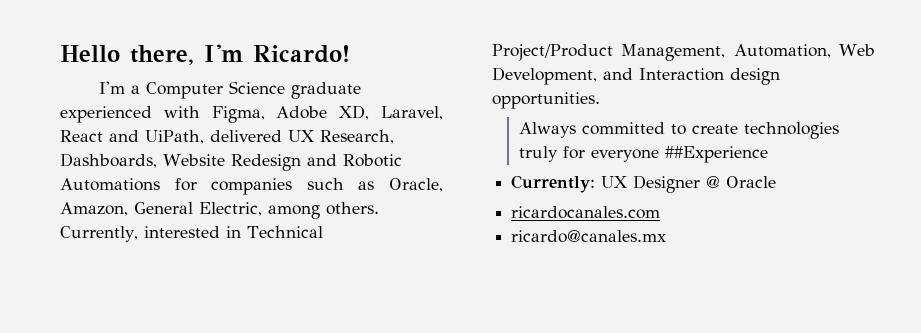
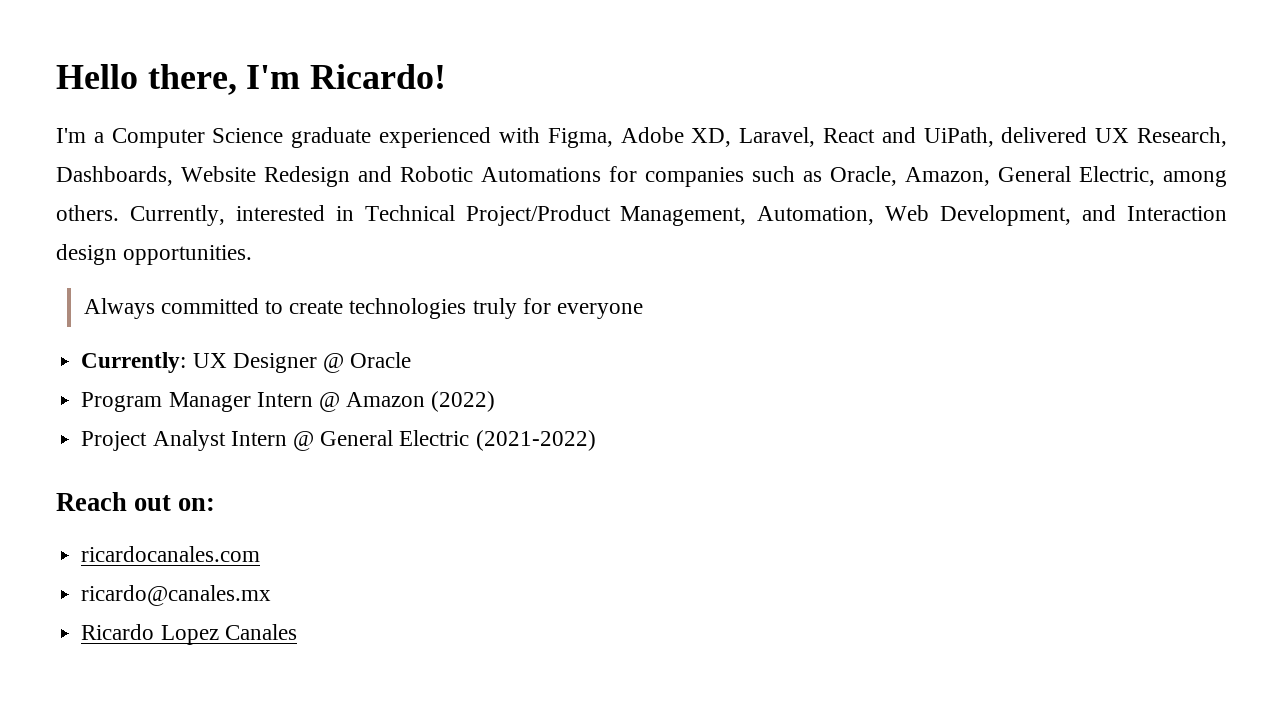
[664,146,768,163] ##Experience -> (644, 311) none
(777, 182) none -> [81,391,496,412] [81,430,596,451] [56,492,216,511] // Program Manager Intern @ Amazon (2022) // Project Analyst Intern @ General Electric (2021-2022) // Reach out on:
(667, 236) none -> [81,624,297,645] // Ricardo Lopez Canales

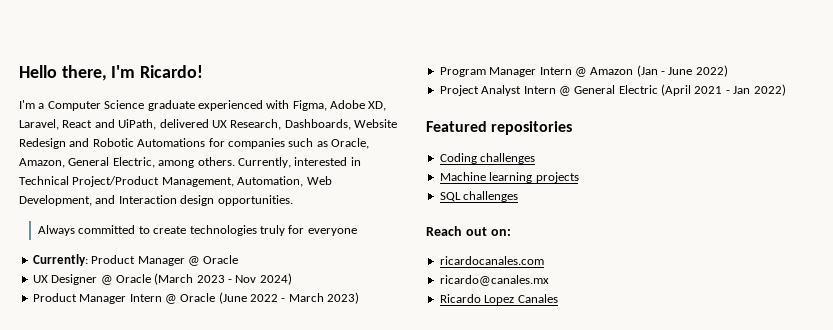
(187, 362) none -> [91,255,239,266] Product Manager @ Oracle //
(412, 360) none -> [154,273,292,285] [32,292,360,304] (March 2023 - Nov 2024) // Product Manager Intern @ Oracle (June 2022 - March 2023)
[431,391,496,412] (2022) -> [636,65,728,77] (Jan - June 2022)
[475,430,596,451] (2021-2022) -> [661,84,786,96] [426,121,573,135] [439,153,536,164] [439,172,579,183] [439,191,519,202] (April 2021 - Jan 2022) // Featured repositories // Coding challenges // Machine learning projects // SQL challenges

